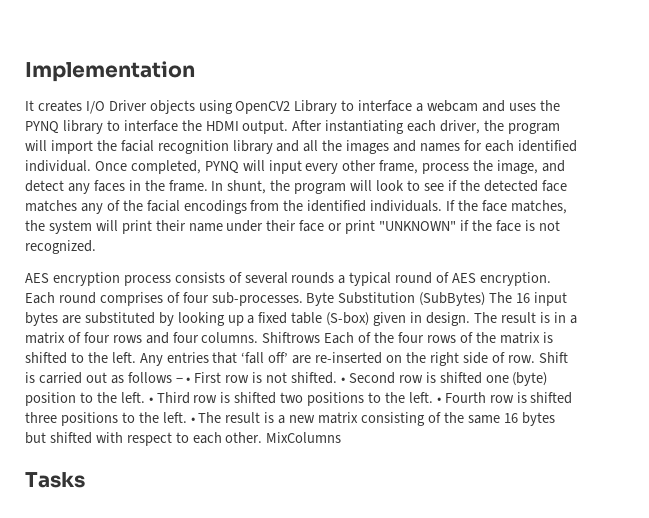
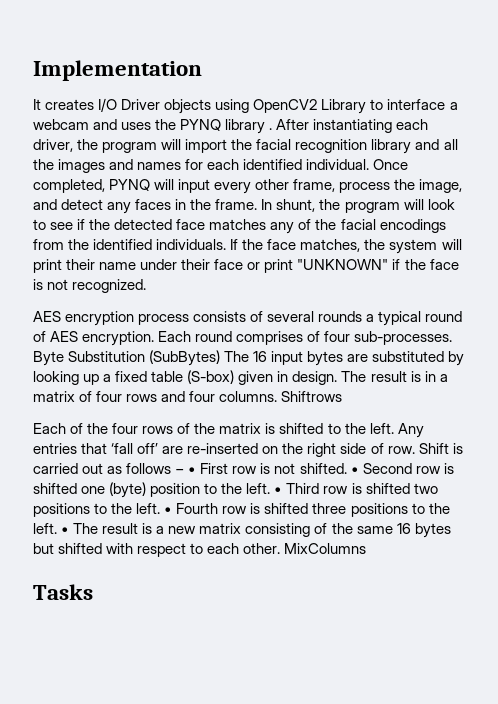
[106,120,289,134] to interface the HDMI output. -> [269,128,273,130] .
(321, 337) none -> (343, 396) //

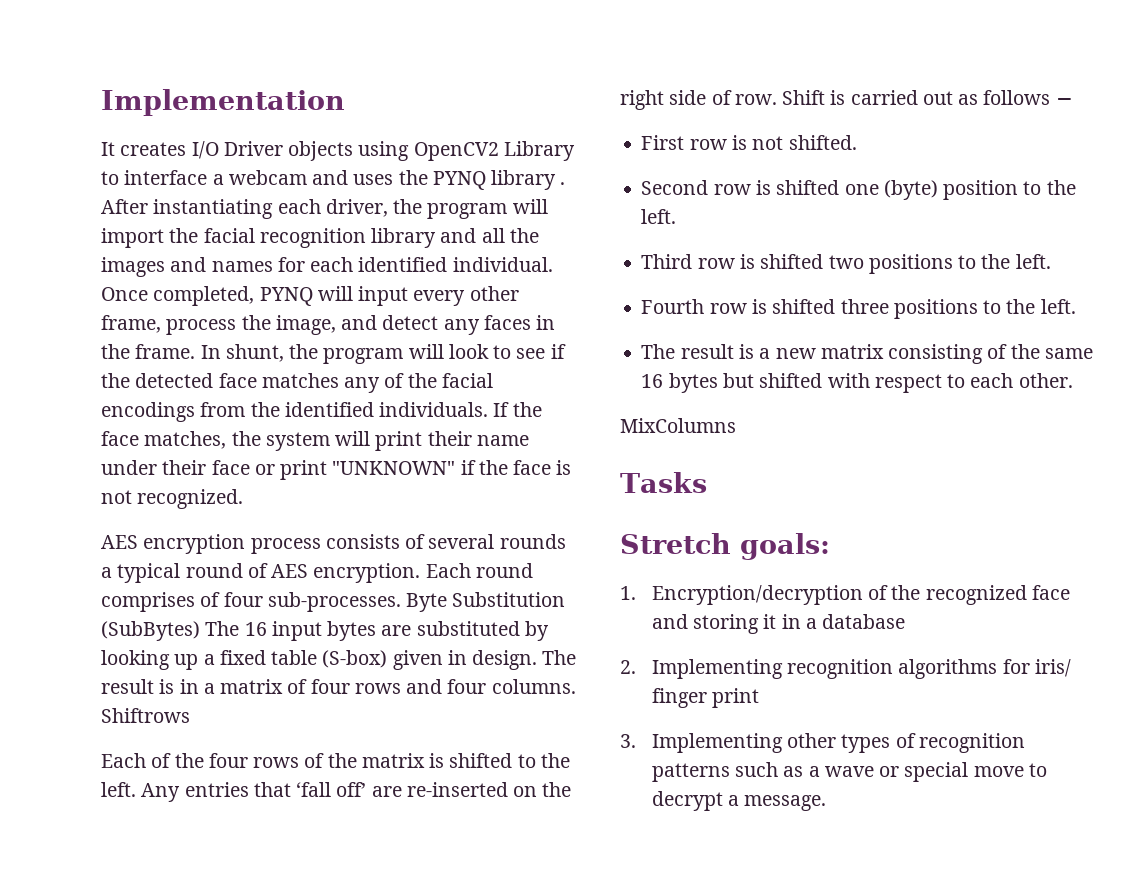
[188,467,197,474] • -> (1073, 101) //
[350,467,359,474] • -> (857, 142) //
[274,487,283,494] • -> (677, 216) //
[164,507,173,514] • -> (1051, 261) //
[61,527,70,534] • -> (1076, 306) //
(281, 548) none -> (1073, 380) //
(93, 592) none -> [620,533,830,560] [620,585,1070,605] [651,614,906,634] [620,659,1071,679] [651,688,760,708] [620,733,1025,753] [651,762,1047,782] [651,791,827,811] // Stretch goals: // 1. Encryption/decryption of the recognized face and storing it in a database // 2. Implementing recognition algorithms for iris/ finger print // 3. Implementing other types of recognition patterns such as a wave or special move to decrypt a message.

